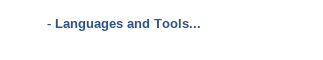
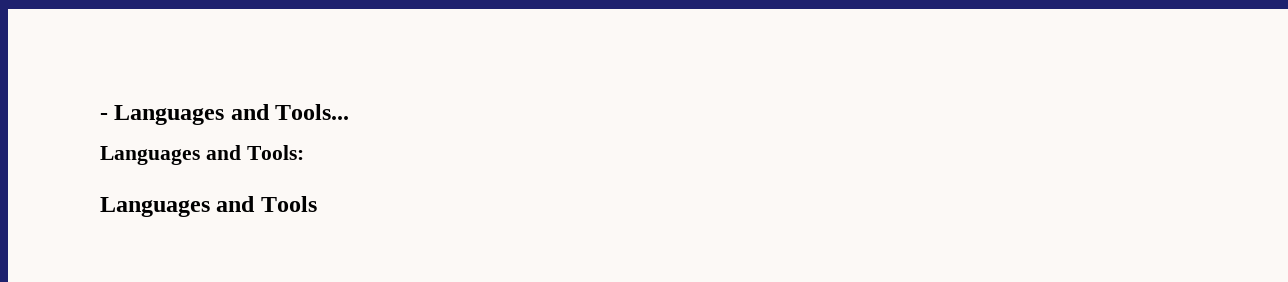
(201, 23) none -> [100,145,304,165] [100,196,317,217] // Languages and Tools: // Languages and Tools

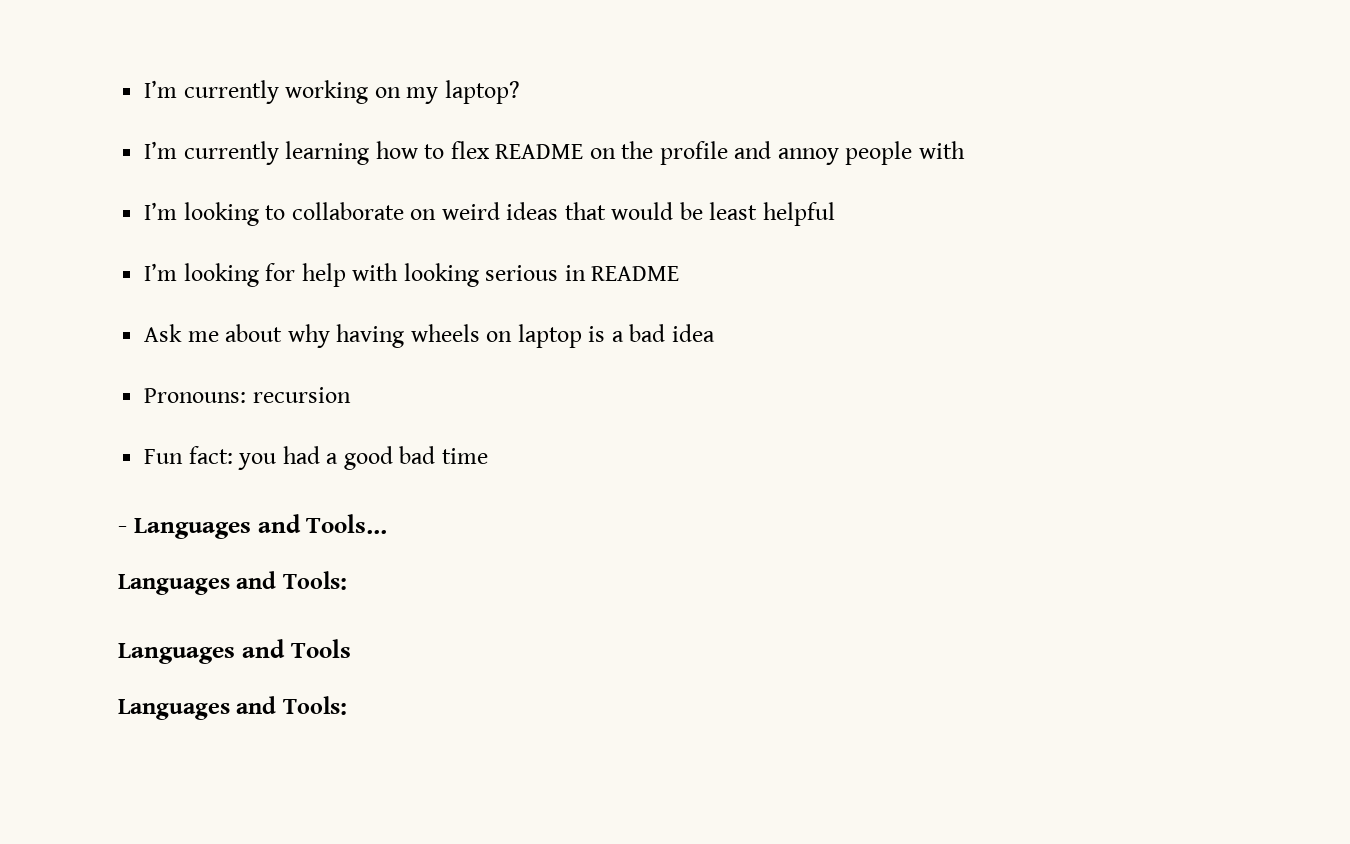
(100, 116) none -> [144,80,520,104] [144,141,965,165] [144,202,835,226] [144,263,680,287] [144,324,715,348] [144,387,351,403] [144,446,488,470] I’m currently working on my laptop? // I’m currently learning how to flex README on the profile and annoy people with // I’m looking to collaborate on weird ideas that would be least helpful // I’m looking for help with looking serious in README // Ask me about why having wheels on laptop is a bad idea // Pronouns: recursion // Fun fact: you had a good bad time //
(317, 204) none -> [118,696,347,720] // Languages and Tools:

